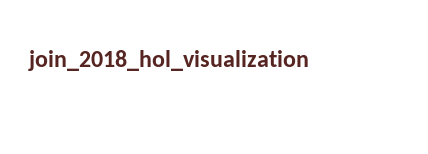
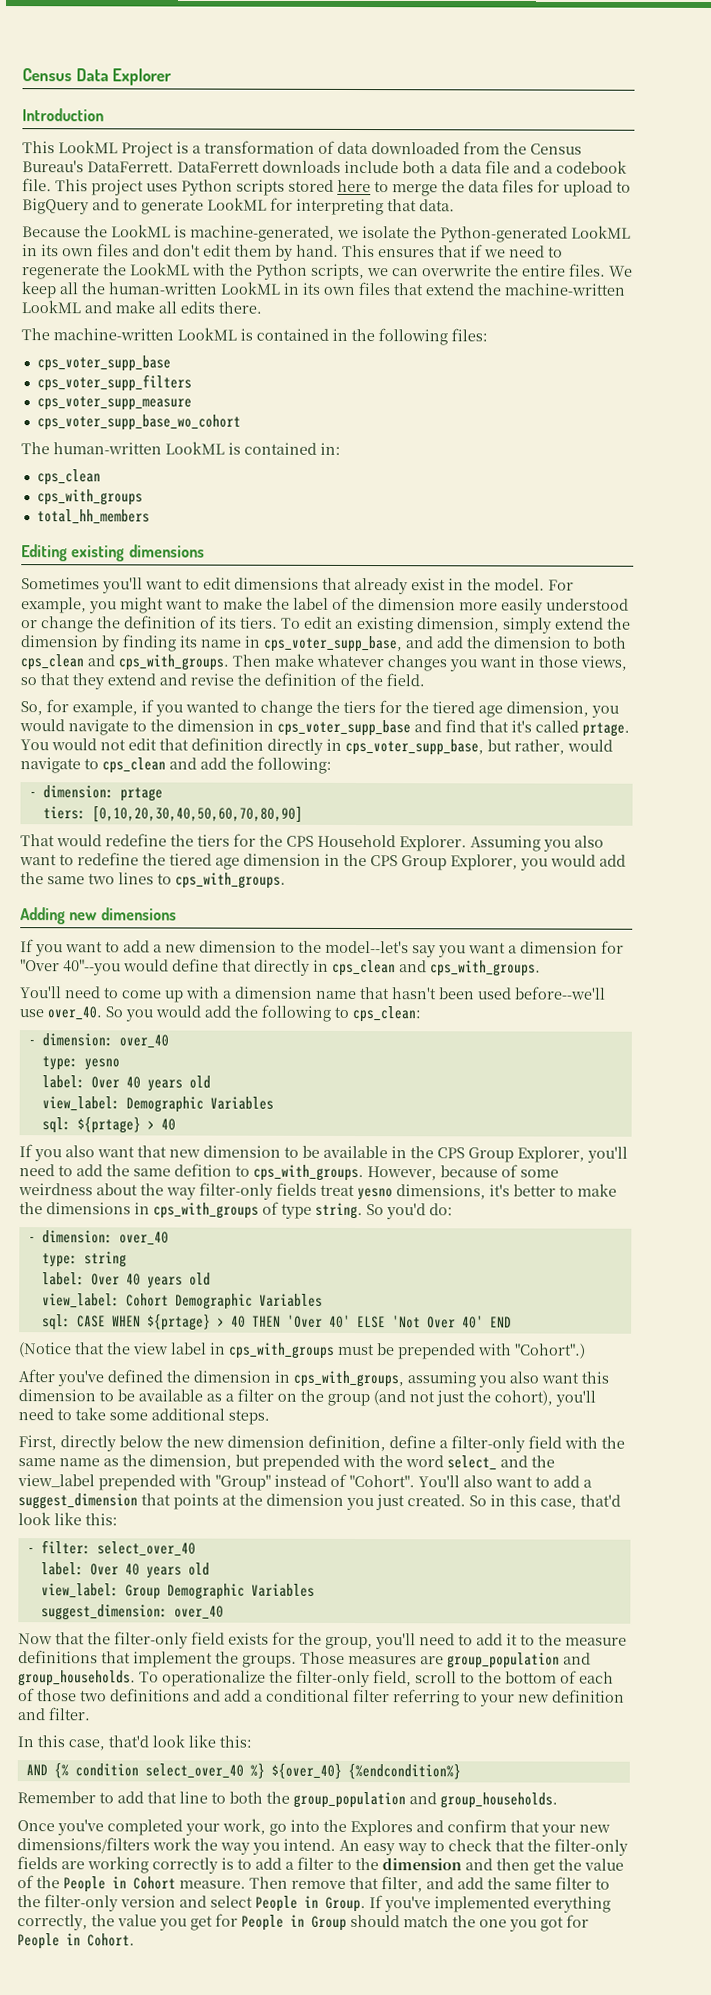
[28,50,309,71] join_2018_hol_visualization -> [22,68,173,86] [22,108,104,122] [22,140,582,158] [22,160,627,174] [22,178,631,197] [22,197,455,216] [22,224,631,243] [22,243,563,261] [22,262,633,281] [21,281,625,299] [21,300,262,314] [21,327,488,346] [36,355,171,372] [36,374,192,392] [36,396,192,411] [36,414,241,431] [21,441,341,455] [36,469,101,486] [36,489,143,506] [36,509,150,525] [21,544,205,562] [21,577,574,595] [21,596,629,615] [21,615,631,634] [20,634,627,653] [20,653,627,672] [20,672,425,690] [20,699,619,718] [19,719,630,737] [20,737,613,756] [20,756,332,774] [28,785,163,802] [42,805,303,823] [20,833,604,852] [19,852,626,871] [20,872,286,889] [20,907,177,925] [20,939,624,958] [20,958,541,977] [19,986,606,1003] [19,1004,421,1023] [27,1033,169,1049] [41,1056,120,1071] [41,1075,211,1092] [41,1096,274,1113] [41,1116,176,1134] [19,1144,628,1163] [19,1163,559,1182] [18,1182,617,1201] [19,1201,453,1220] [27,1230,169,1246] [41,1251,127,1268] [41,1272,211,1289] [41,1293,323,1310] [41,1313,512,1331] [18,1342,586,1360] [18,1369,609,1388] [18,1388,596,1407] [18,1407,270,1425] [18,1434,625,1453] [18,1454,555,1471] [17,1473,592,1491] [18,1493,621,1511] [18,1512,118,1526] [26,1540,196,1557] [40,1562,210,1579] [40,1583,315,1600] [40,1604,224,1621] [18,1631,627,1650] [18,1650,591,1669] [18,1669,614,1688] [18,1688,625,1707] [17,1707,91,1721] [17,1734,252,1751] [25,1762,461,1780] [17,1791,558,1809] [17,1818,611,1837] [17,1837,628,1856] [17,1856,624,1875] [17,1875,610,1893] [17,1894,611,1913] [17,1913,589,1932] [17,1933,135,1950] Census Data Explorer // Introduction // This LookML Project is a transformation of data downloaded from the Census Bureau's DataFerrett. DataFerrett downloads include both a data file and a codebook file. This project uses Python scripts stored here to merge the data files for upload to BigQuery and to generate LookML for interpreting that data. // Because the LookML is machine-generated, we isolate the Python-generated LookML in its own files and don't edit them by hand. This ensures that if we need to regenerate the LookML with the Python scripts, we can overwrite the entire files. We keep all the human-written LookML in its own files that extend the machine-written LookML and make all edits there. // The machine-written LookML is contained in the following files: // cps_voter_supp_base // cps_voter_supp_filters // cps_voter_supp_measure // cps_voter_supp_base_wo_cohort // The human-written LookML is contained in: // cps_clean // cps_with_groups // total_hh_members // Editing existing dimensions // Sometimes you'll want to edit dimensions that already exist in the model. For example, you might want to make the label of the dimension more easily understood or change the definition of its tiers. To edit an existing dimension, simply extend the dimension by finding its name in cps_voter_supp_base, and add the dimension to both cps_clean and cps_with_groups. Then make whatever changes you want in those views, so that they extend and revise the definition of the field. // So, for example, if you wanted to change the tiers for the tiered age dimension, you would navigate to the dimension in cps_voter_supp_base and find that it's called prtage. You would not edit that definition directly in cps_voter_supp_base, but rather, would navigate to cps_clean and add the following: // - dimension: prtage // tiers: [0,10,20,30,40,50,60,70,80,90] // That would redefine the tiers for the CPS Household Explorer. Assuming you also want to redefine the tiered age dimension in the CPS Group Explorer, you would add the same two lines to cps_with_groups. // Adding new dimensions // If you want to add a new dimension to the model--let's say you want a dimension for "Over 40"--you would define that directly in cps_clean and cps_with_groups. // You'll need to come up with a dimension name that hasn't been used before--we'll use over_40. So you would add the following to cps_clean: // - dimension: over_40 // type: yesno // label: Over 40 years old // view_label: Demographic Variables // sql: ${prtage} > 40 // If you also want that new dimension to be available in the CPS Group Explorer, you'll need to add the same defition to cps_with_groups. However, because of some weirdness about the way filter-only fields treat yesno dimensions, it's better to make the dimensions in cps_with_groups of type string. So you'd do: // - dimension: over_40 // type: string // label: Over 40 years old // view_label: Cohort Demographic Variables // sql: CASE WHEN ${prtage} > 40 THEN 'Over 40' ELSE 'Not Over 40' END // (Notice that the view label in cps_with_groups must be prepended with "Cohort".) // After you've defined the dimension in cps_with_groups, assuming you also want this dimension to be available as a filter on the group (and not just the cohort), you'll need to take some additional steps. // First, directly below the new dimension definition, define a filter-only field with the same name as the dimension, but prepended with the word select_ and the view_label prepended with "Group" instead of "Cohort". You'll also want to add a suggest_dimension that points at the dimension you just created. So in this case, that'd look like this: // - filter: select_over_40 // label: Over 40 years old // view_label: Group Demographic Variables // suggest_dimension: over_40 // Now that the filter-only field exists for the group, you'll need to add it to the measure definitions that implement the groups. Those measures are group_population and group_households. To operationalize the filter-only field, scroll to the bottom of each of those two definitions and add a conditional filter referring to your new definition and filter. // In this case, that'd look like this: // AND {% condition select_over_40 %} ${over_40} {%endcondition%} // Remember to add that line to both the group_population and group_households. // Once you've completed your work, go into the Explores and confirm that your new dimensions/filters work the way you intend. An easy way to check that the filter-only fields are working correctly is to add a filter to the dimension and then get the value of the People in Cohort measure. Then remove that filter, and add the same filter to the filter-only version and select People in Group. If you've implemented everything correctly, the value you get for People in Group should match the one you got for People in Cohort.

